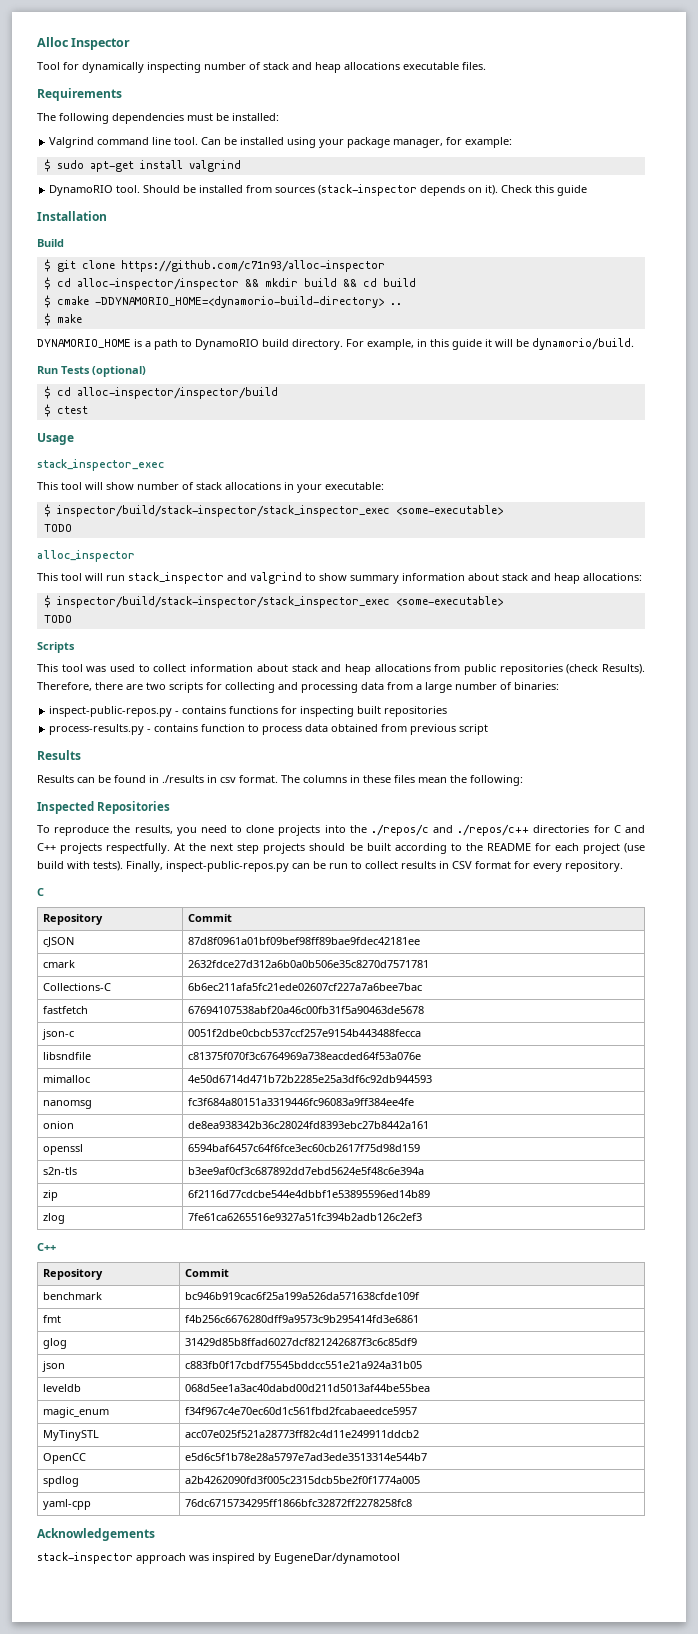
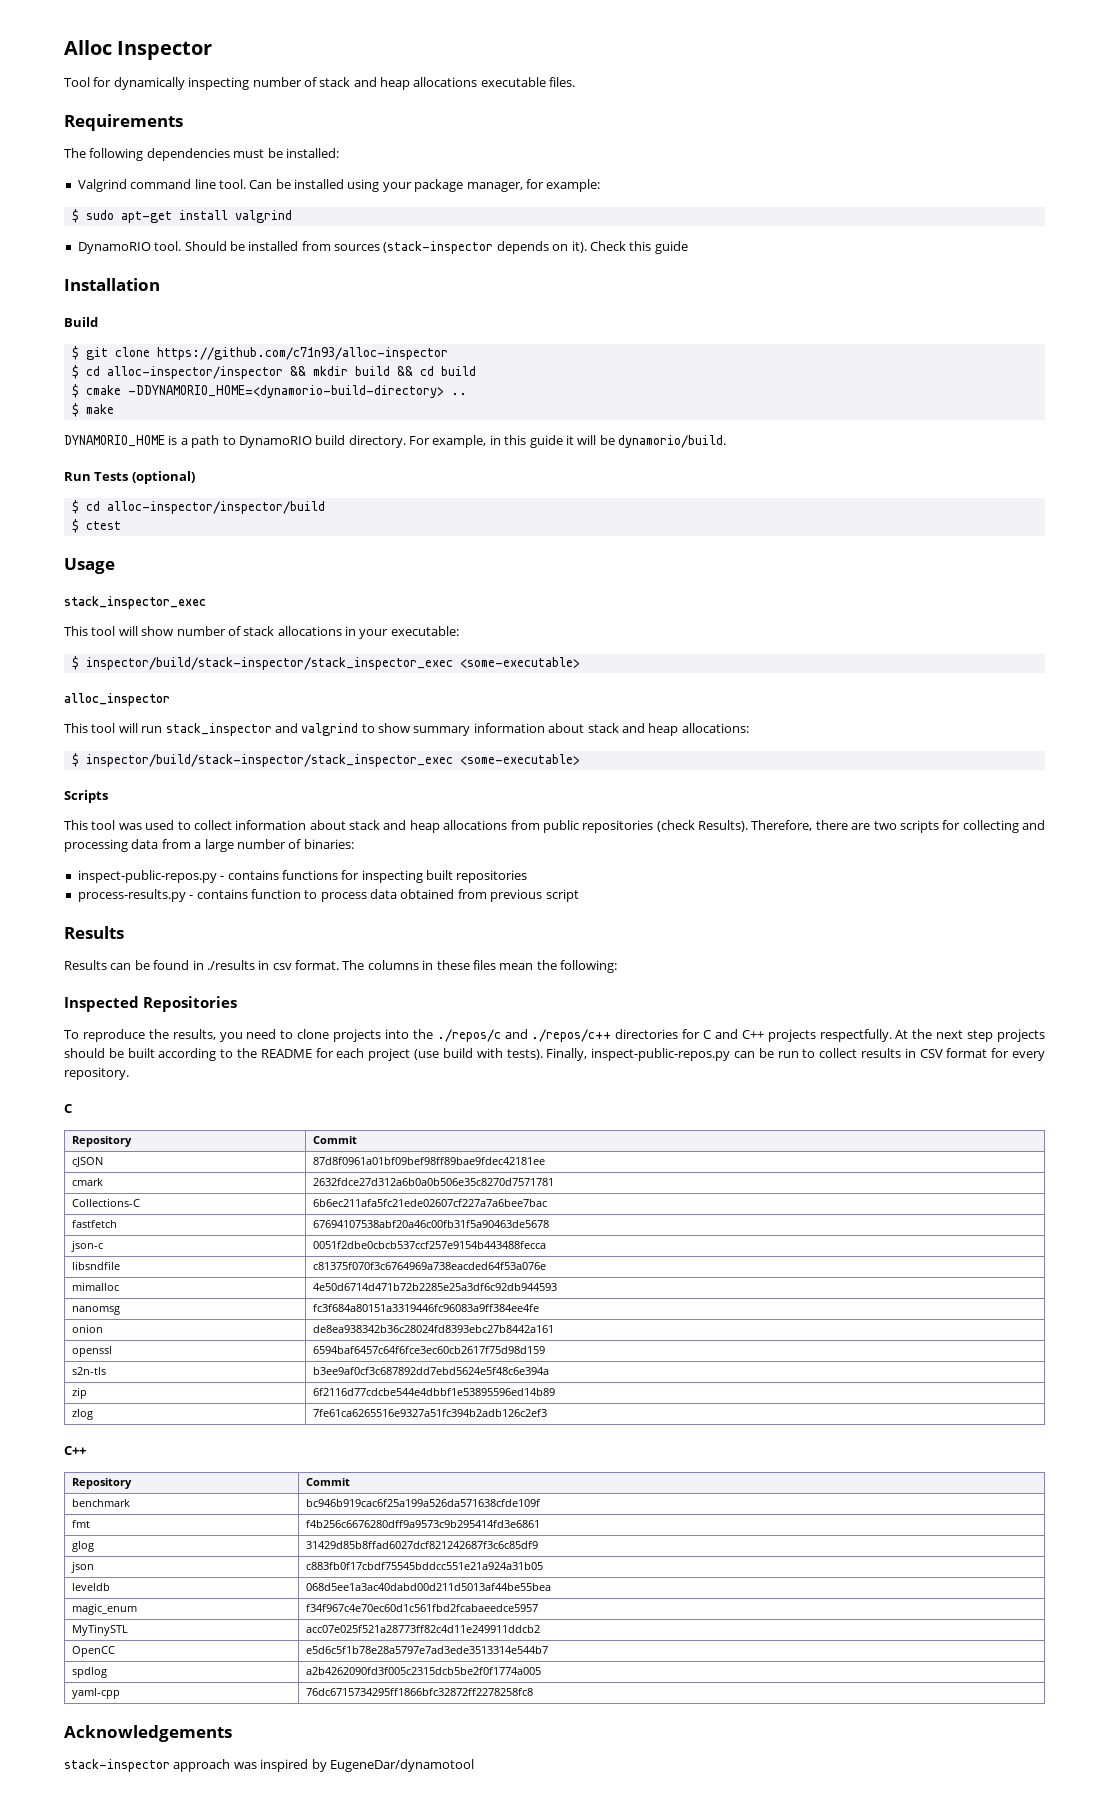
[43,524,72,532] // TODO -> (580, 662) none
[43,615,72,623] // TODO -> (580, 759) none

